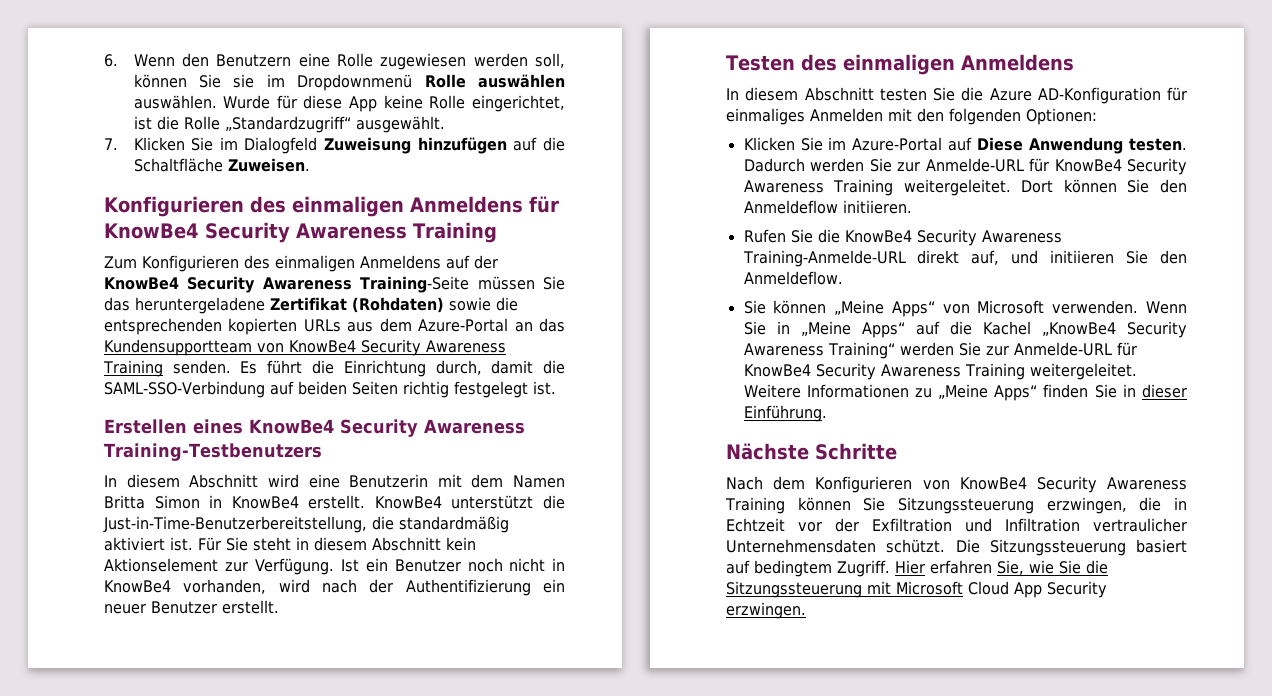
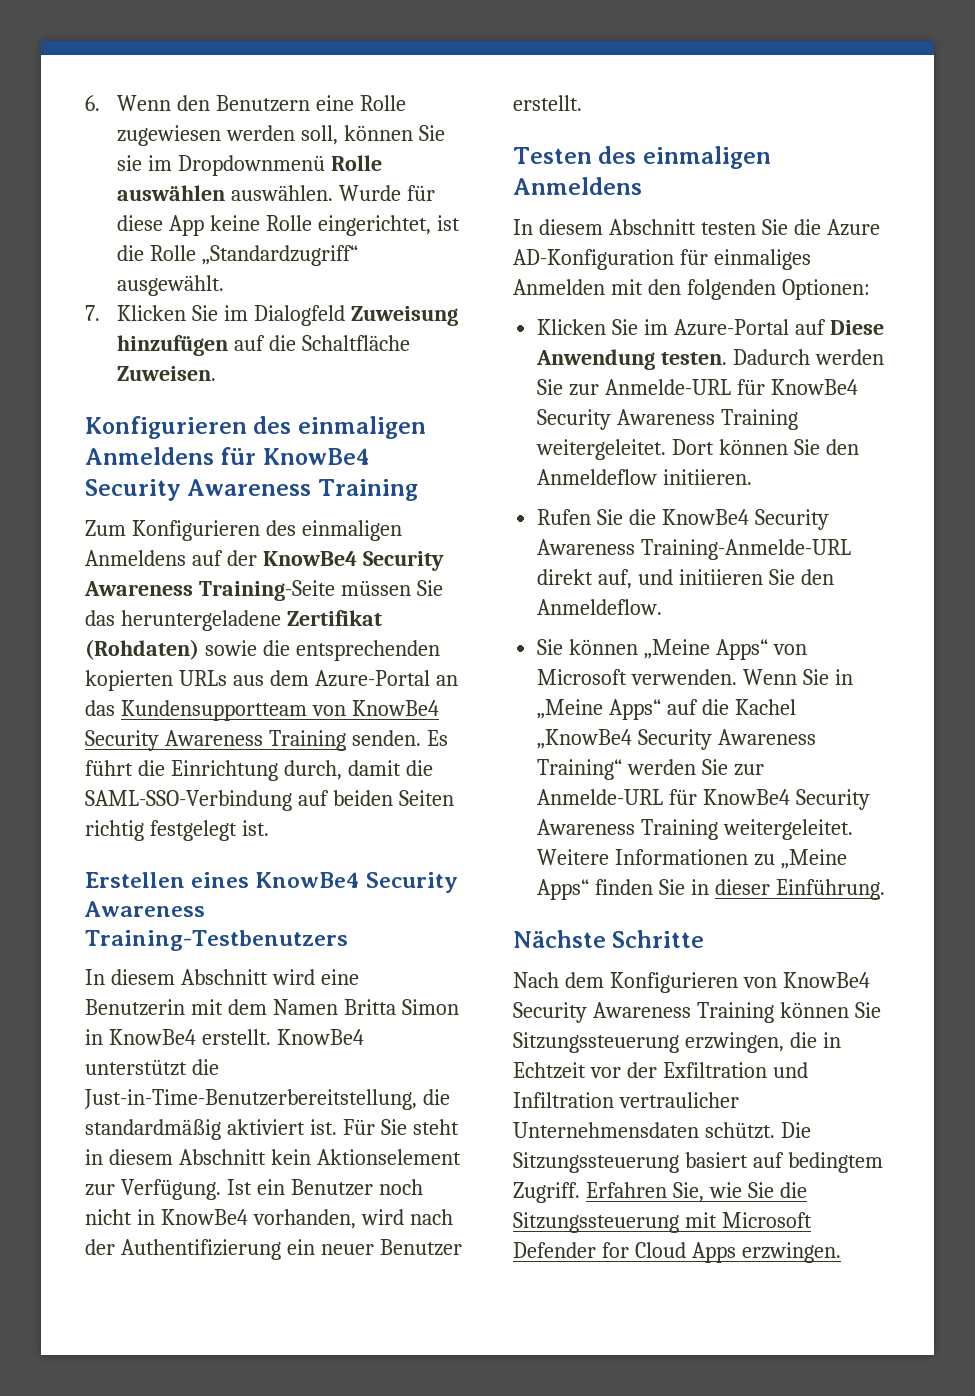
[894,560,992,574] Hier erfahren -> [585,1182,667,1198] Erfahren
[968,581,1107,598] Cloud App Security -> [513,1242,736,1263] Defender for Cloud Apps

